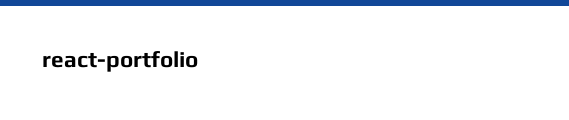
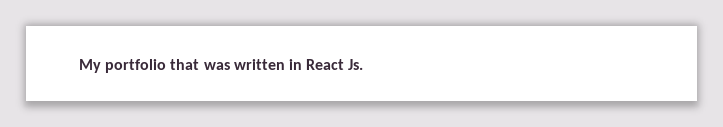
[42,51,198,72] react-portfolio -> [79,59,364,73] My portfolio that was written in React Js.

